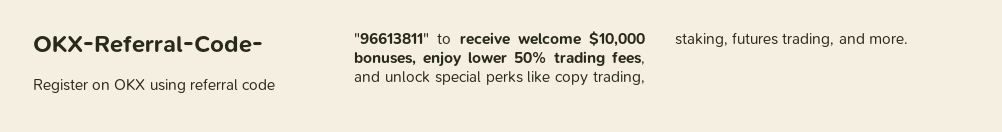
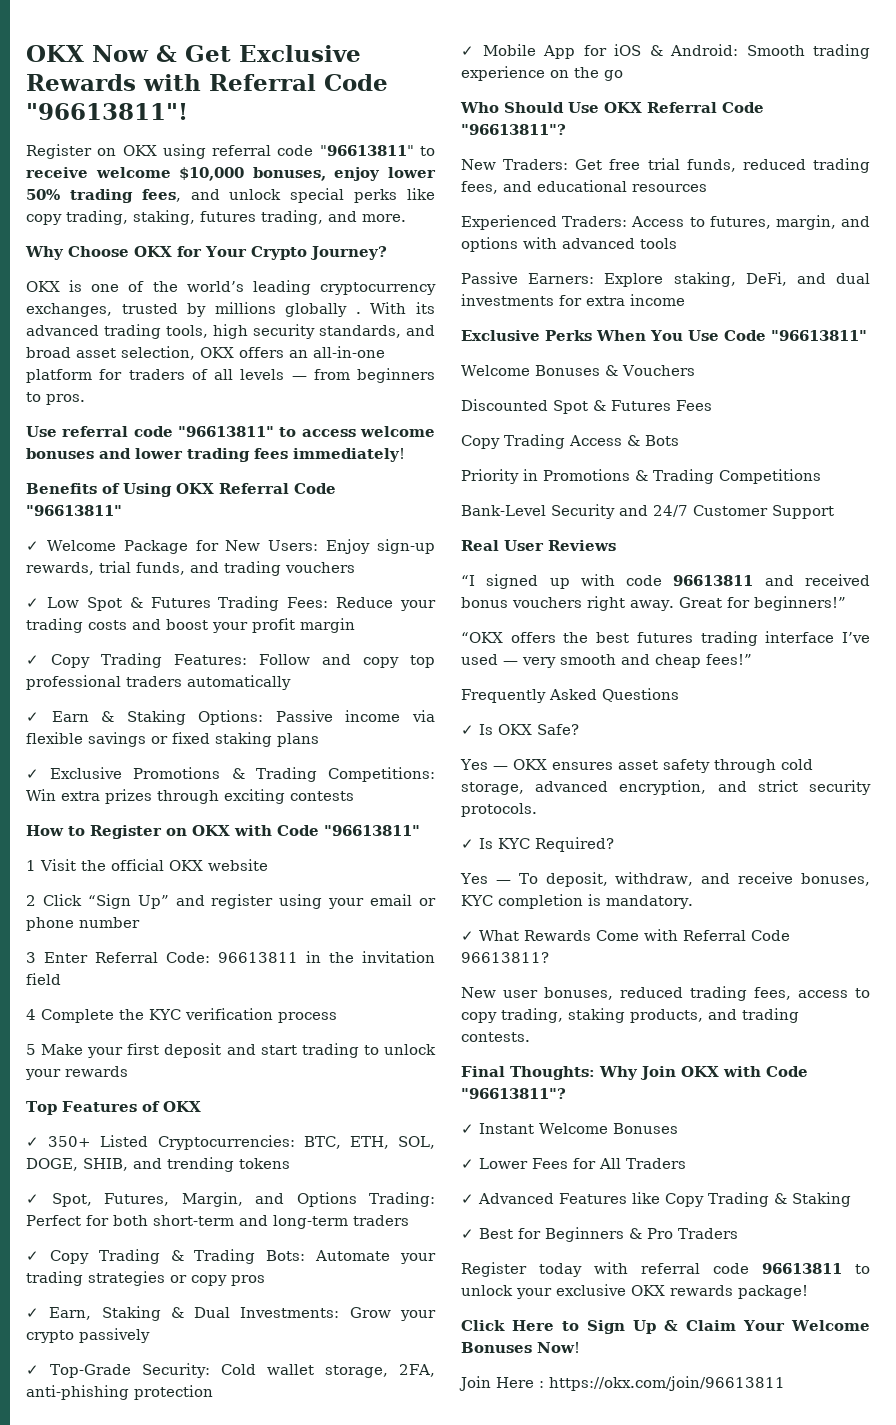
[33,35,263,53] OKX-Referral-Code- -> [26,45,361,62] [26,74,388,91] [26,103,188,120] OKX Now & Get Exclusive Rewards with Referral Code "96613811"!
(908, 39) none -> [25,246,387,260] [26,280,436,295] [26,302,435,317] [26,324,435,339] [26,346,385,360] [26,368,435,383] [26,392,85,405] [26,426,435,437] [26,448,405,462] [26,483,336,497] [26,505,122,516] [26,539,435,554] [26,561,355,576] [26,596,436,611] [26,618,355,633] [26,653,435,668] [26,675,291,690] [26,710,435,725] [26,732,319,747] [26,767,435,782] [26,789,354,804] [26,825,420,839] [26,859,268,871] [26,894,437,909] [26,917,140,931] [26,951,435,963] [26,973,61,985] [26,1008,337,1023] [26,1043,436,1058] [25,1066,128,1080] [26,1101,201,1115] [26,1135,436,1150] [26,1157,290,1172] [26,1192,435,1207] [26,1215,409,1229] [26,1249,436,1264] [26,1271,265,1286] [26,1306,436,1321] [26,1328,150,1343] [26,1363,436,1378] [26,1385,213,1400] [461,44,870,59] [461,66,623,81] [460,102,764,113] [461,124,566,135] [461,158,870,173] [461,180,707,194] [461,215,870,230] [461,237,677,252] [461,272,870,287] [461,294,685,306] [461,330,867,341] [461,365,695,376] [461,399,712,414] [461,434,679,449] [461,469,821,484] [461,504,834,519] [461,540,616,551] [461,574,870,589] [461,596,846,611] [461,631,870,646] [461,654,752,668] [461,688,679,703] [461,724,579,735] [460,759,813,773] [461,780,871,795] [461,803,537,817] [461,837,614,852] [460,872,870,887] [461,894,693,909] [461,929,790,941] [461,952,549,963] [461,986,870,1001] [461,1008,799,1023] [461,1032,530,1042] [461,1066,808,1080] [461,1088,566,1099] [461,1123,678,1134] [461,1158,686,1169] [461,1192,851,1207] [461,1227,738,1242] [461,1262,870,1277] [461,1284,808,1299] [461,1320,871,1334] [461,1342,580,1353] [459,1376,785,1391] // Why Choose OKX for Your Crypto Journey? // OKX is one of the world’s leading cryptocurrency exchanges, trusted by millions globally . With its advanced trading tools, high security standards, and broad asset selection, OKX offers an all-in-one platform for traders of all levels — from beginners to pros. // Use referral code "96613811" to access welcome bonuses and lower trading fees immediately! // Benefits of Using OKX Referral Code "96613811" // ✓ Welcome Package for New Users: Enjoy sign-up rewards, trial funds, and trading vouchers // ✓ Low Spot & Futures Trading Fees: Reduce your trading costs and boost your profit margin // ✓ Copy Trading Features: Follow and copy top professional traders automatically // ✓ Earn & Staking Options: Passive income via flexible savings or fixed staking plans // ✓ Exclusive Promotions & Trading Competitions: Win extra prizes through exciting contests // How to Register on OKX with Code "96613811" // 1 Visit the official OKX website // 2 Click “Sign Up” and register using your email or phone number // 3 Enter Referral Code: 96613811 in the invitation field // 4 Complete the KYC verification process // 5 Make your first deposit and start trading to unlock your rewards // Top Features of OKX // ✓ 350+ Listed Cryptocurrencies: BTC, ETH, SOL, DOGE, SHIB, and trending tokens // ✓ Spot, Futures, Margin, and Options Trading: Perfect for both short-term and long-term traders // ✓ Copy Trading & Trading Bots: Automate your trading strategies or copy pros // ✓ Earn, Staking & Dual Investments: Grow your crypto passively // ✓ Top-Grade Security: Cold wallet storage, 2FA, anti-phishing protection // ✓ Mobile App for iOS & Android: Smooth trading experience on the go // Who Should Use OKX Referral Code "96613811"? // New Traders: Get free trial funds, reduced trading fees, and educational resources // Experienced Traders: Access to futures, margin, and options with advanced tools // Passive Earners: Explore staking, DeFi, and dual investments for extra income // Exclusive Perks When You Use Code "96613811" // Welcome Bonuses & Vouchers // Discounted Spot & Futures Fees // Copy Trading Access & Bots // Priority in Promotions & Trading Competitions // Bank-Level Security and 24/7 Customer Support // Real User Reviews // “I signed up with code 96613811 and received bonus vouchers right away. Great for beginners!” // “OKX offers the best futures trading interface I’ve used — very smooth and cheap fees!” // Frequently Asked Questions // ✓ Is OKX Safe? // Yes — OKX ensures asset safety through cold storage, advanced encryption, and strict security protocols. // ✓ Is KYC Required? // Yes — To deposit, withdraw, and receive bonuses, KYC completion is mandatory. // ✓ What Rewards Come with Referral Code 96613811? // New user bonuses, reduced trading fees, access to copy trading, staking products, and trading contests. // Final Thoughts: Why Join OKX with Code "96613811"? // ✓ Instant Welcome Bonuses // ✓ Lower Fees for All Traders // ✓ Advanced Features like Copy Trading & Staking // ✓ Best for Beginners & Pro Traders // Register today with referral code 96613811 to unlock your exclusive OKX rewards package! // Click Here to Sign Up & Claim Your Welcome Bonuses Now! // Join Here : https://okx.com/join/96613811

